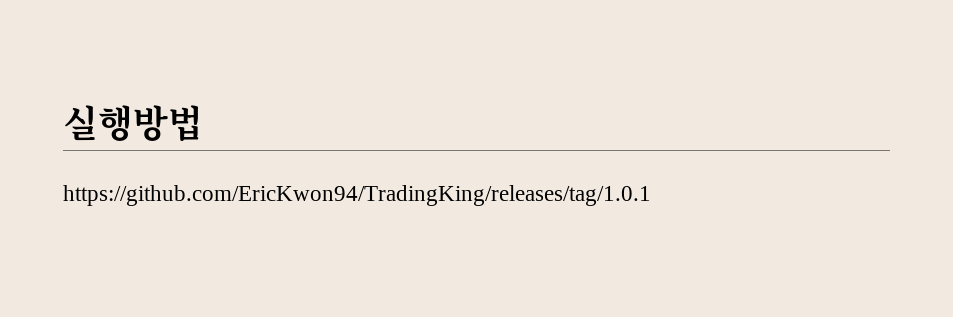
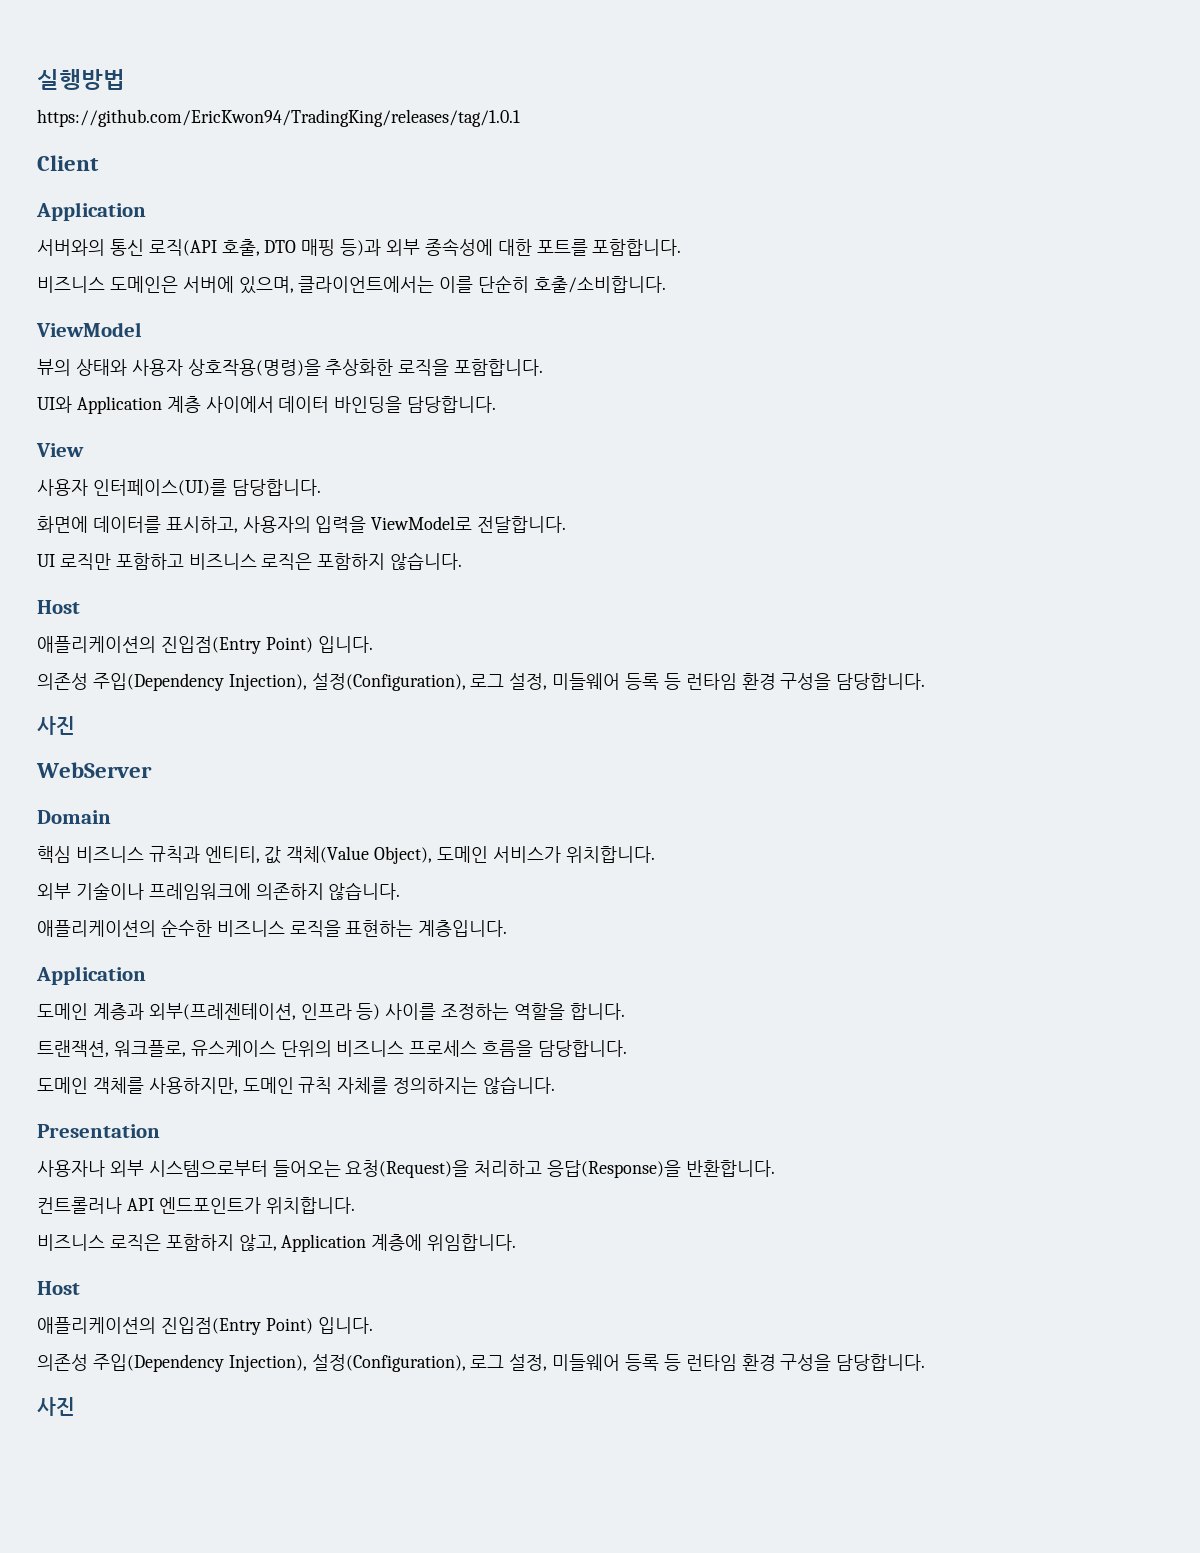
(651, 195) none -> [37,155,99,171] [36,202,146,221] [37,238,682,256] [37,275,667,294] [36,322,142,337] [37,359,544,376] [37,396,497,414] [36,443,84,457] [37,479,321,496] [37,516,567,533] [37,552,463,570] [37,600,80,614] [37,636,373,654] [37,673,926,691] [37,716,75,735] [36,762,152,778] [37,810,111,824] [37,846,655,864] [37,882,401,900] [37,919,508,937] [36,966,146,985] [37,1003,625,1020] [37,1040,628,1057] [37,1076,556,1094] [37,1124,160,1138] [37,1160,776,1178] [37,1197,355,1214] [37,1234,517,1252] [37,1281,80,1295] [37,1317,373,1335] [37,1354,926,1372] [37,1397,75,1416] // Client // Application // 서버와의 통신 로직(API 호출, DTO 매핑 등)과 외부 종속성에 대한 포트를 포함합니다. // 비즈니스 도메인은 서버에 있으며, 클라이언트에서는 이를 단순히 호출/소비합니다. // ViewModel // 뷰의 상태와 사용자 상호작용(명령)을 추상화한 로직을 포함합니다. // UI와 Application 계층 사이에서 데이터 바인딩을 담당합니다. // View // 사용자 인터페이스(UI)를 담당합니다. // 화면에 데이터를 표시하고, 사용자의 입력을 ViewModel로 전달합니다. // UI 로직만 포함하고 비즈니스 로직은 포함하지 않습니다. // Host // 애플리케이션의 진입점(Entry Point) 입니다. // 의존성 주입(Dependency Injection), 설정(Configuration), 로그 설정, 미들웨어 등록 등 런타임 환경 구성을 담당합니다. // 사진 // WebServer // Domain // 핵심 비즈니스 규칙과 엔티티, 값 객체(Value Object), 도메인 서비스가 위치합니다. // 외부 기술이나 프레임워크에 의존하지 않습니다. // 애플리케이션의 순수한 비즈니스 로직을 표현하는 계층입니다. // Application // 도메인 계층과 외부(프레젠테이션, 인프라 등) 사이를 조정하는 역할을 합니다. // 트랜잭션, 워크플로, 유스케이스 단위의 비즈니스 프로세스 흐름을 담당합니다. // 도메인 객체를 사용하지만, 도메인 규칙 자체를 정의하지는 않습니다. // Presentation // 사용자나 외부 시스템으로부터 들어오는 요청(Request)을 처리하고 응답(Response)을 반환합니다. // 컨트롤러나 API 엔드포인트가 위치합니다. // 비즈니스 로직은 포함하지 않고, Application 계층에 위임합니다. // Host // 애플리케이션의 진입점(Entry Point) 입니다. // 의존성 주입(Dependency Injection), 설정(Configuration), 로그 설정, 미들웨어 등록 등 런타임 환경 구성을 담당합니다. // 사진

